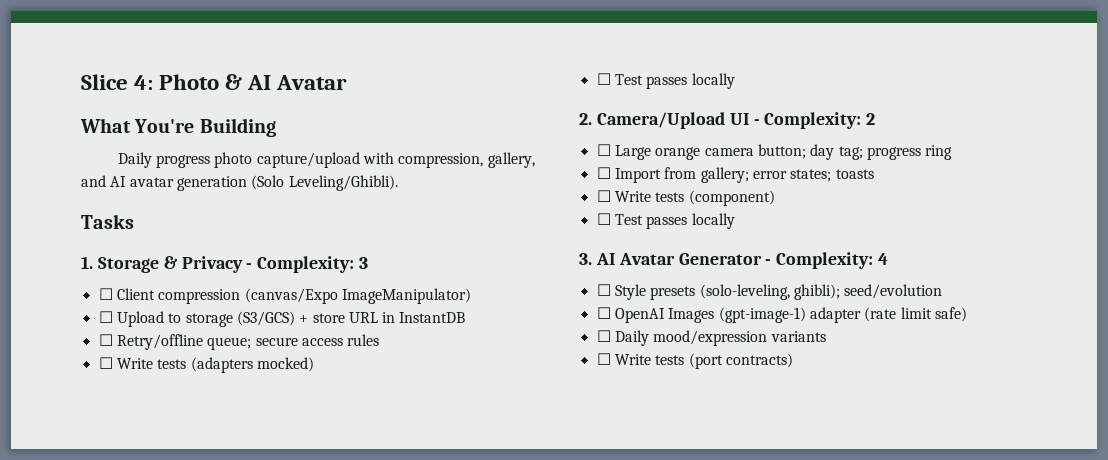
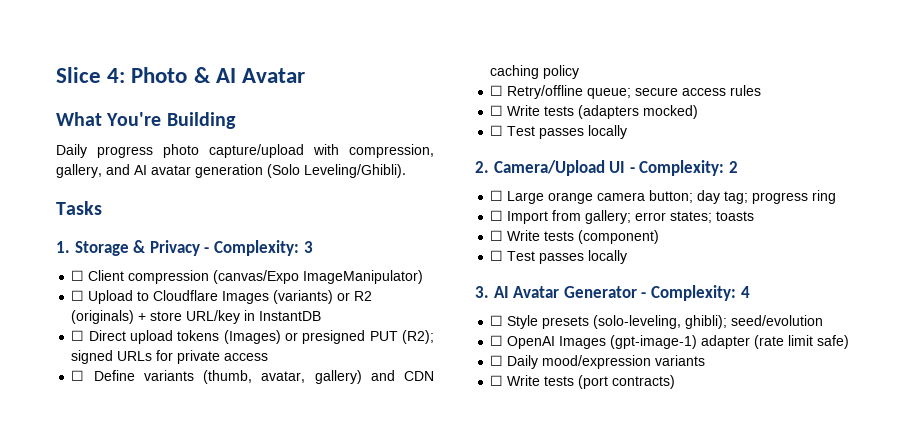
[185,311,295,327] storage (S3/GCS) -> [153,290,373,304] [71,310,135,324] Cloudflare Images (variants) or R2 (originals)
[348,312,378,323] URL -> [186,310,241,324] URL/key
(466, 317) none -> [71,330,434,344] [71,350,269,364] [71,370,435,384] [490,65,580,79] // ☐ Direct upload tokens (Images) or presigned PUT (R2); signed URLs for private access // ☐ Define variants (thumb, avatar, gallery) and CDN caching policy

